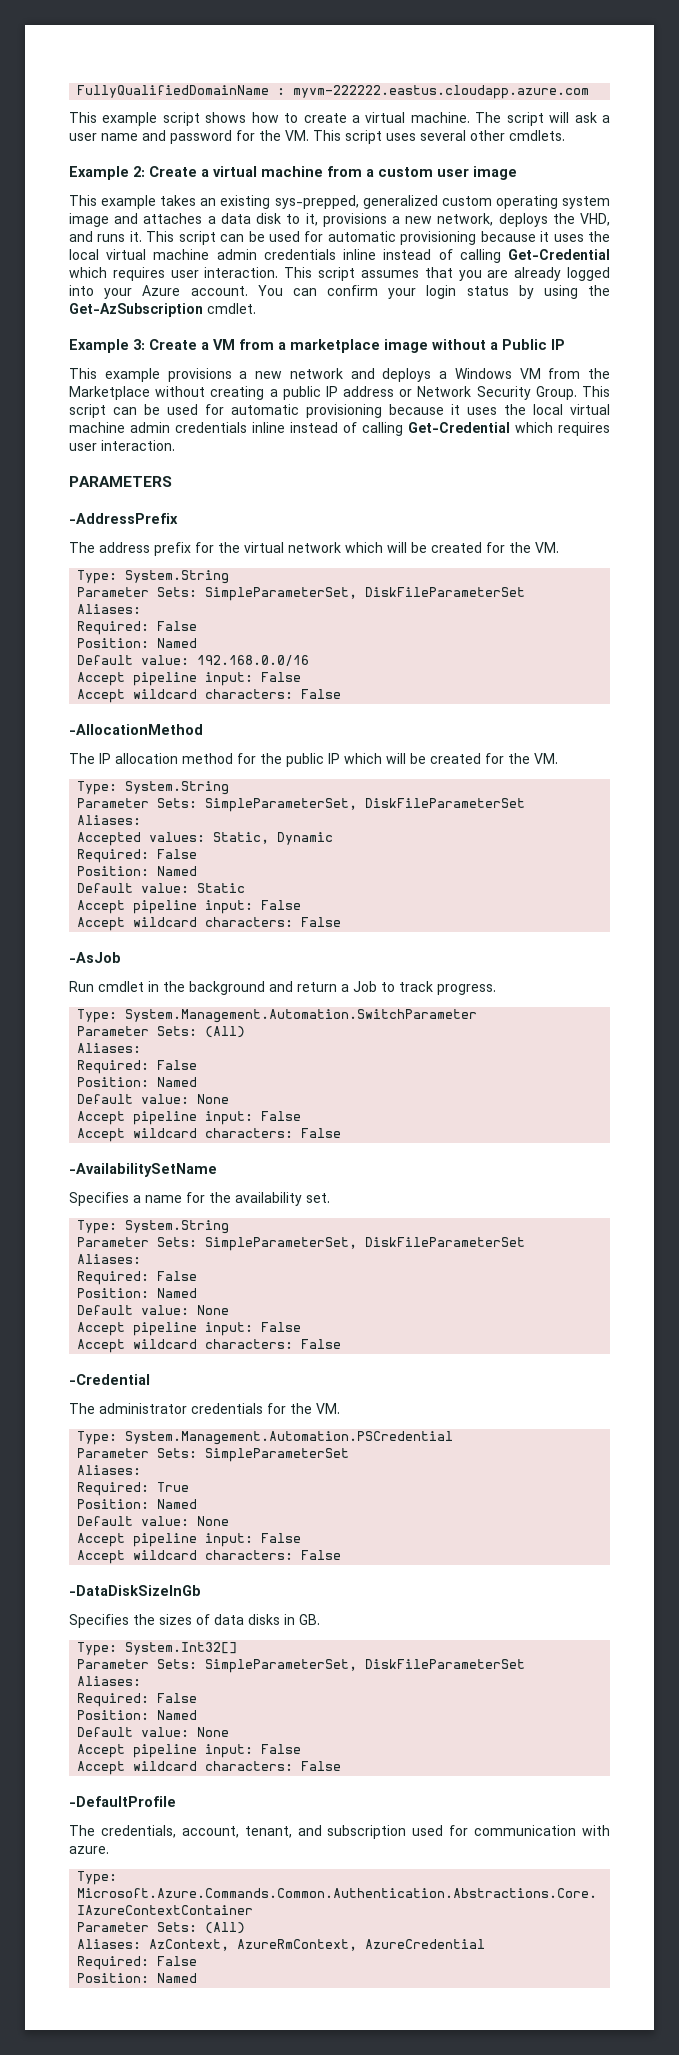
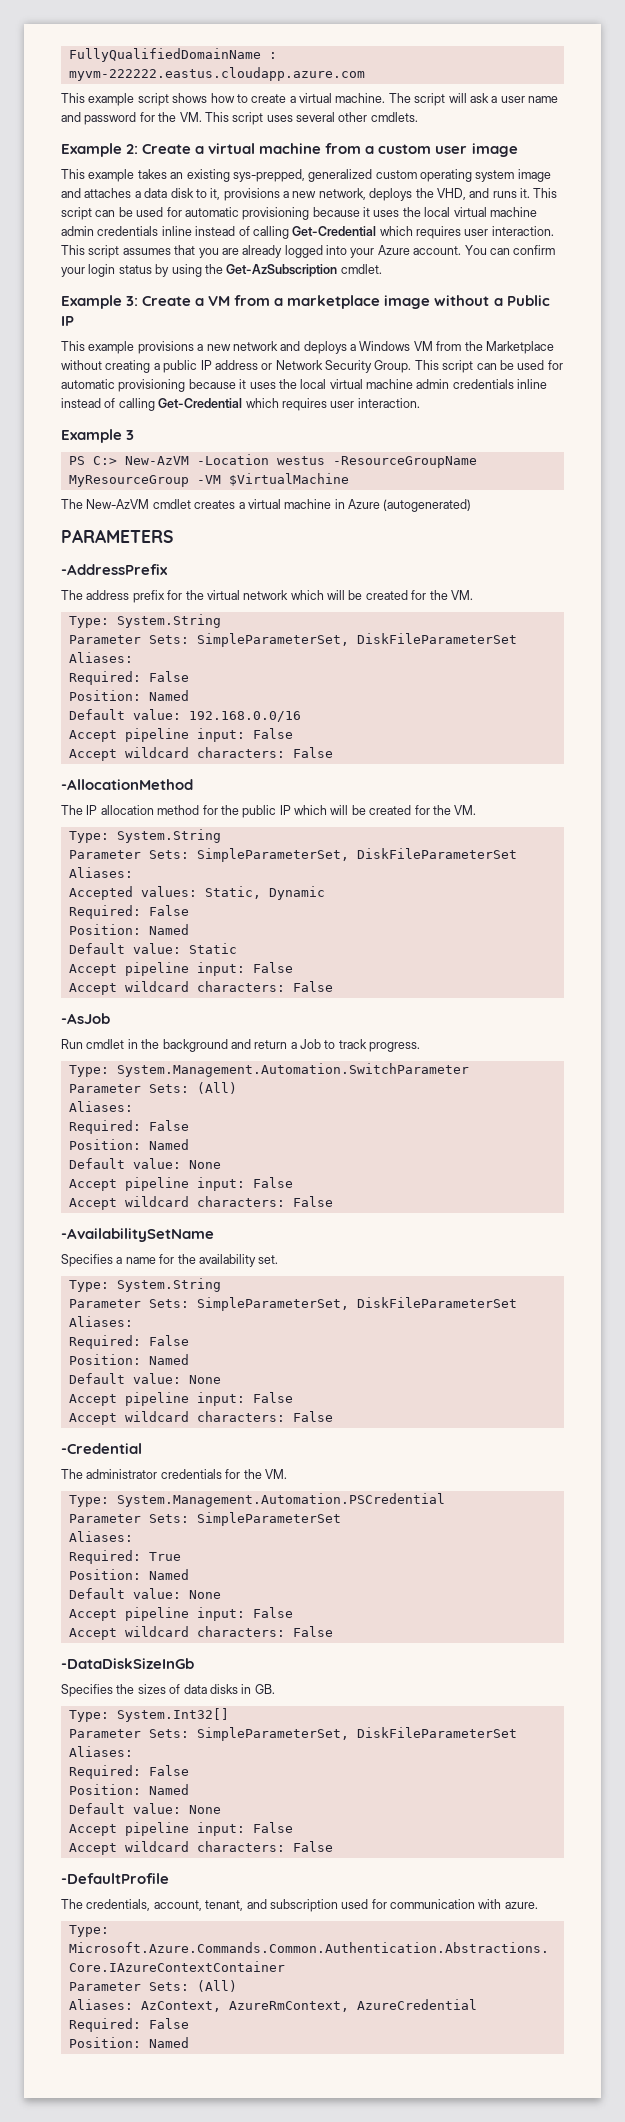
(175, 445) none -> [61,429,135,443] [68,454,477,468] [68,473,349,487] [61,499,472,512] // Example 3 // PS C:> New-AzVM -Location westus -ResourceGroupName MyResourceGroup -VM $VirtualMachine // The New-AzVM cmdlet creates a virtual machine in Azure (autogenerated)

